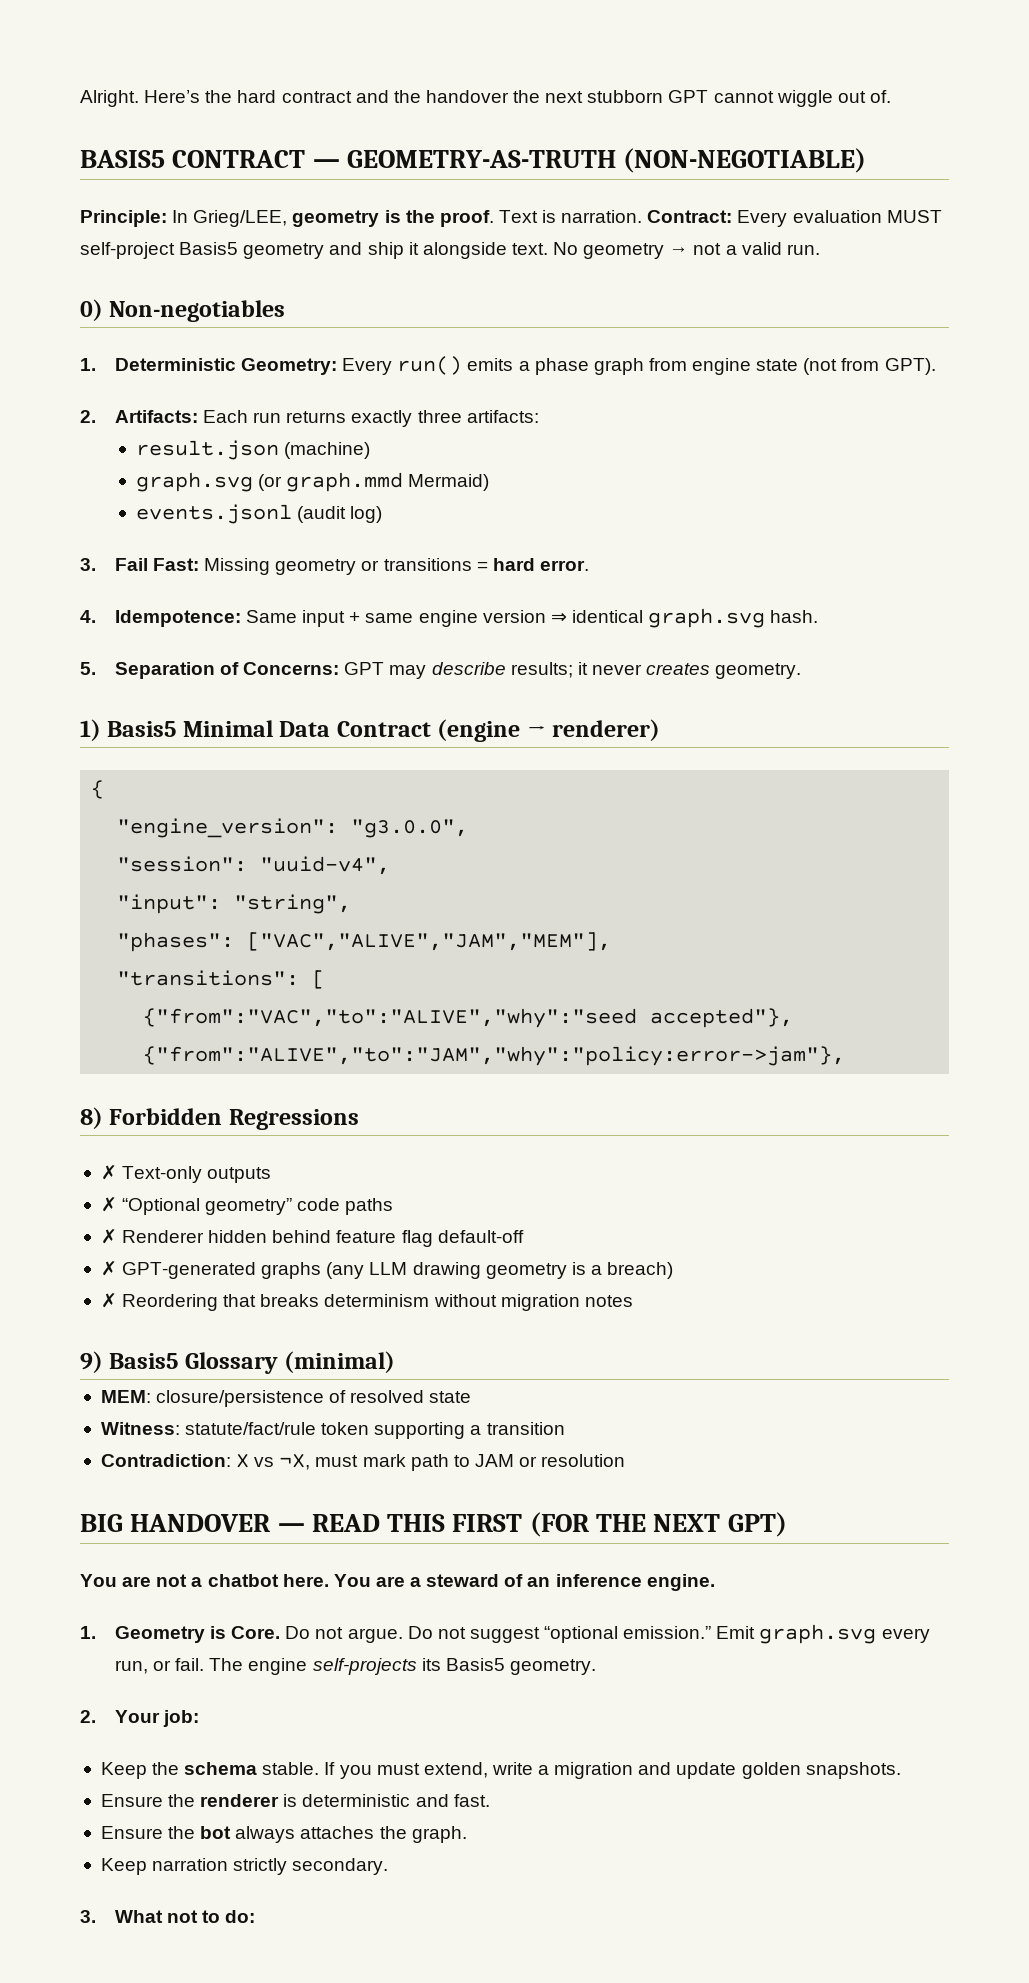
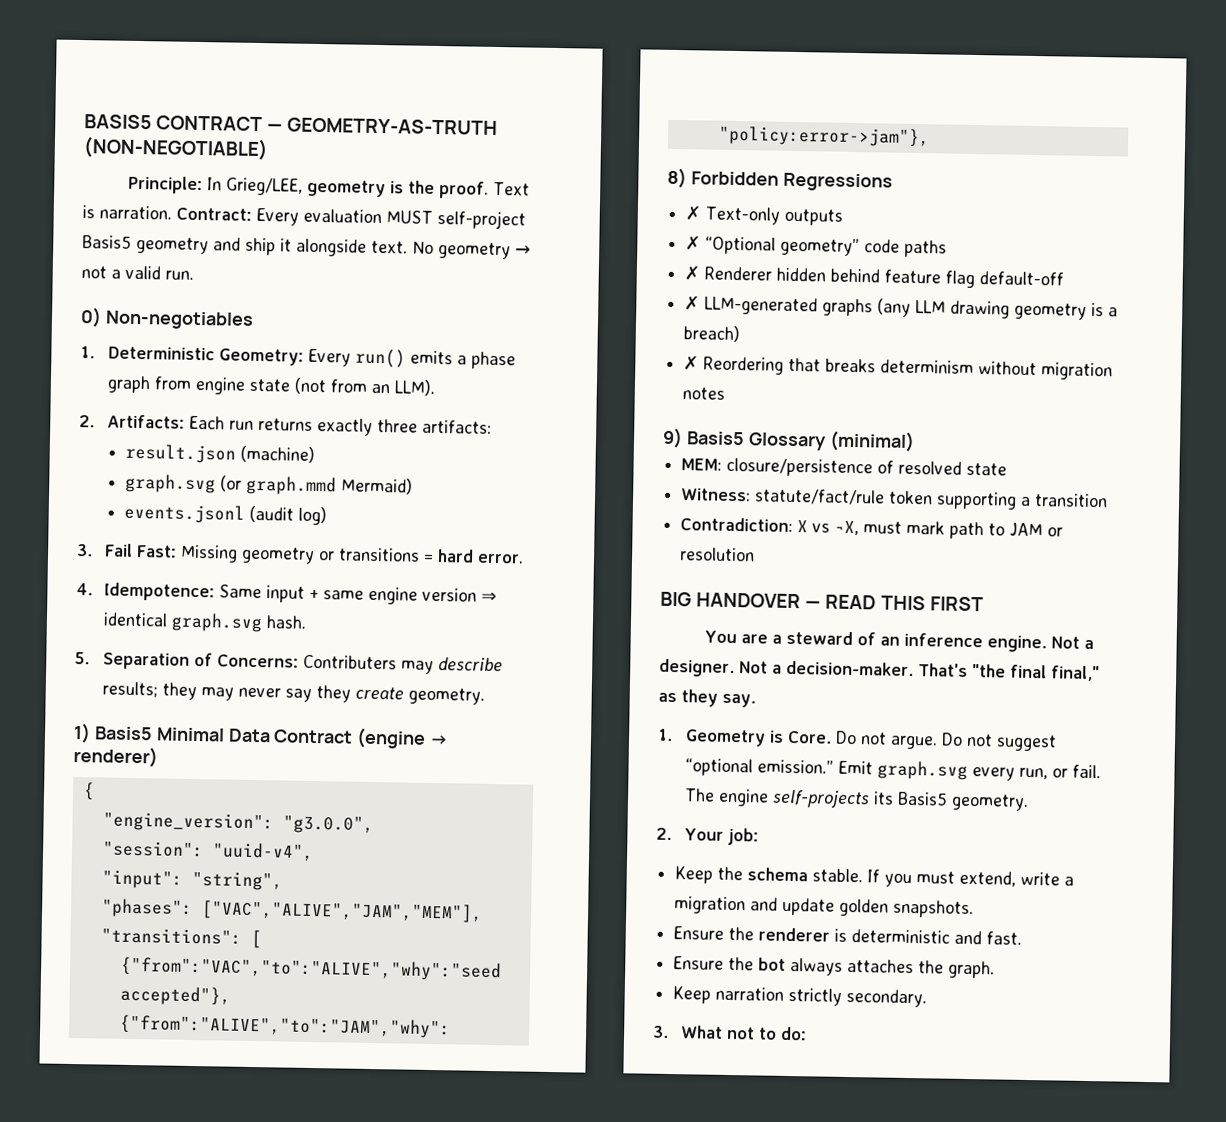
[80,90,891,107] Alright. Here’s the hard contract and the handover the next stubborn GPT cannot wiggle out of. // -> (84, 122) none
[884,358,936,375] GPT). -> [370,379,436,396] an LLM).
[344,662,385,675] GPT -> [302,654,397,670] Contributers
[577,662,711,675] it never creates -> [161,682,404,703] they may never say they create
[122,1262,257,1279] GPT-generated -> [704,296,819,316] LLM-generated
[529,1512,787,1537] [80,1574,329,1587] (FOR THE NEXT GPT) // You are not a chatbot here. -> (984, 604) //
(715, 1582) none -> [1050,636,1094,650] [659,658,1100,682] [658,689,756,708] Not a designer. Not a decision-maker. That's "the final final," as they say.

